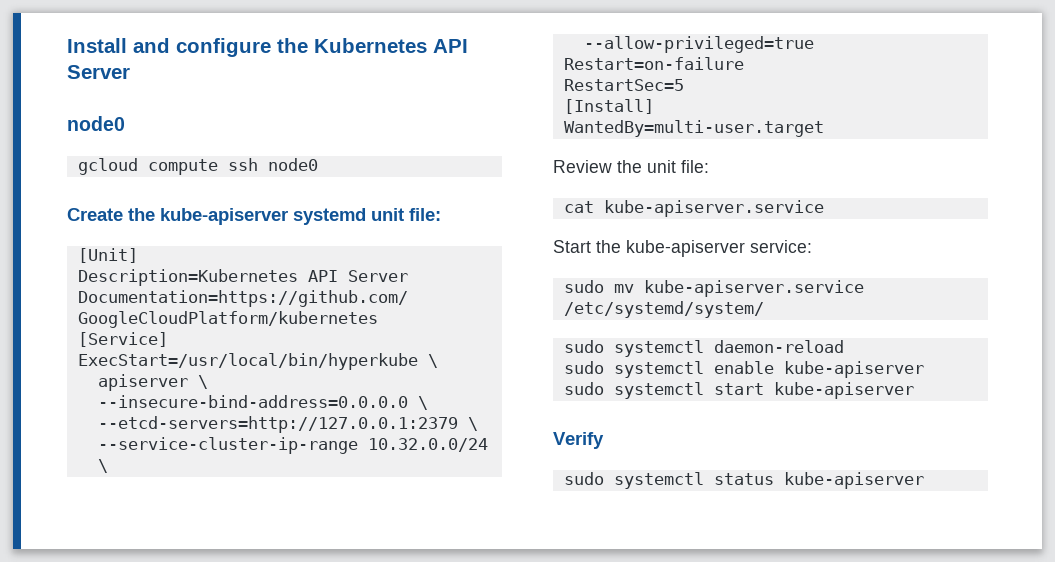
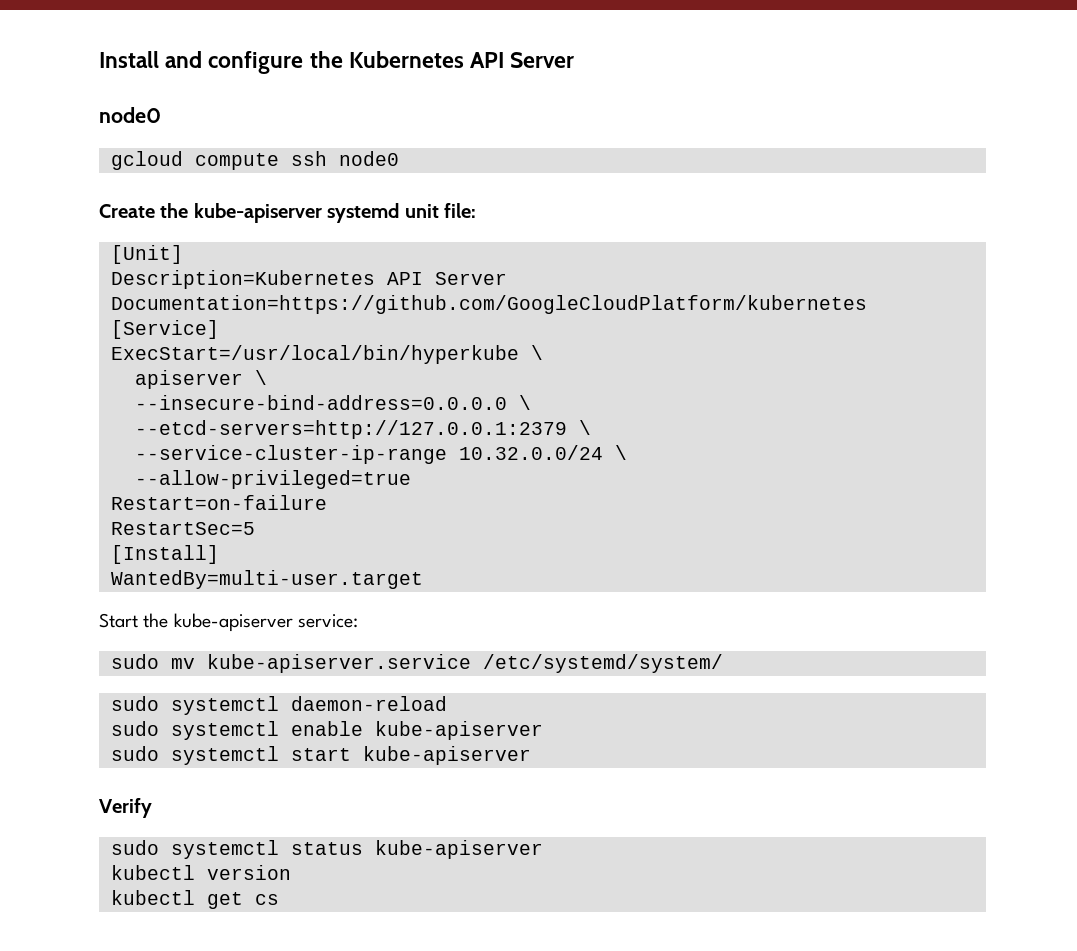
[553,160,709,173] [563,200,824,217] // Review the unit file: // cat kube-apiserver.service -> (423, 579) none
(924, 480) none -> [110,865,291,880] [110,890,279,909] // kubectl version // kubectl get cs

